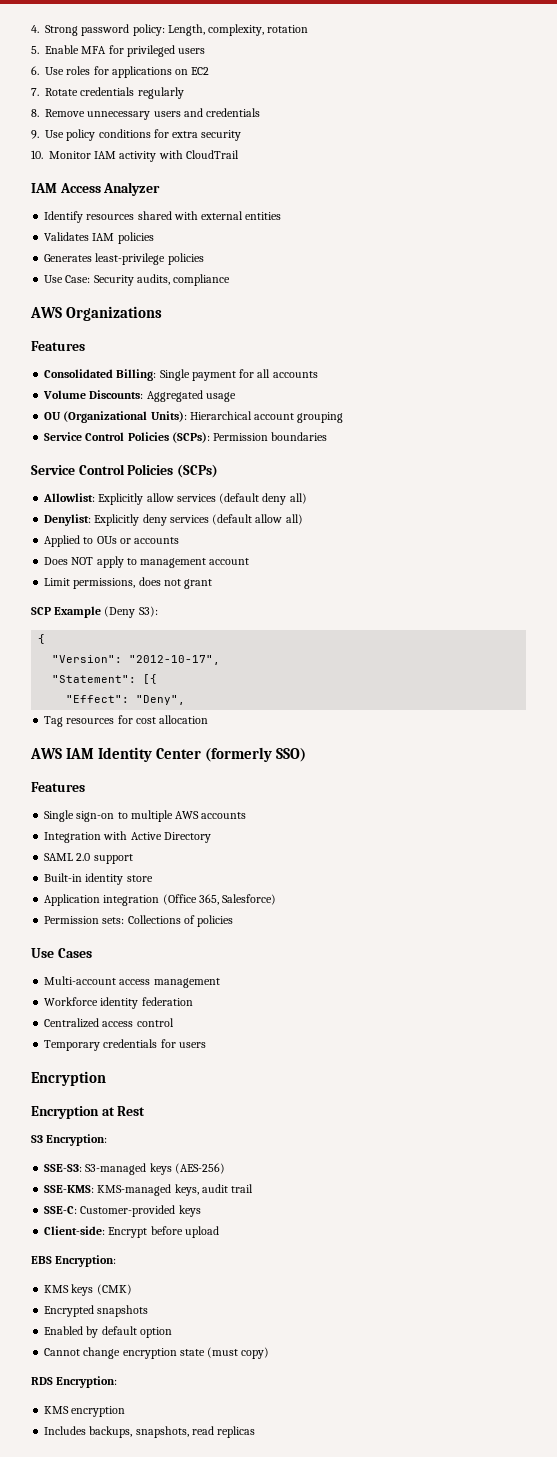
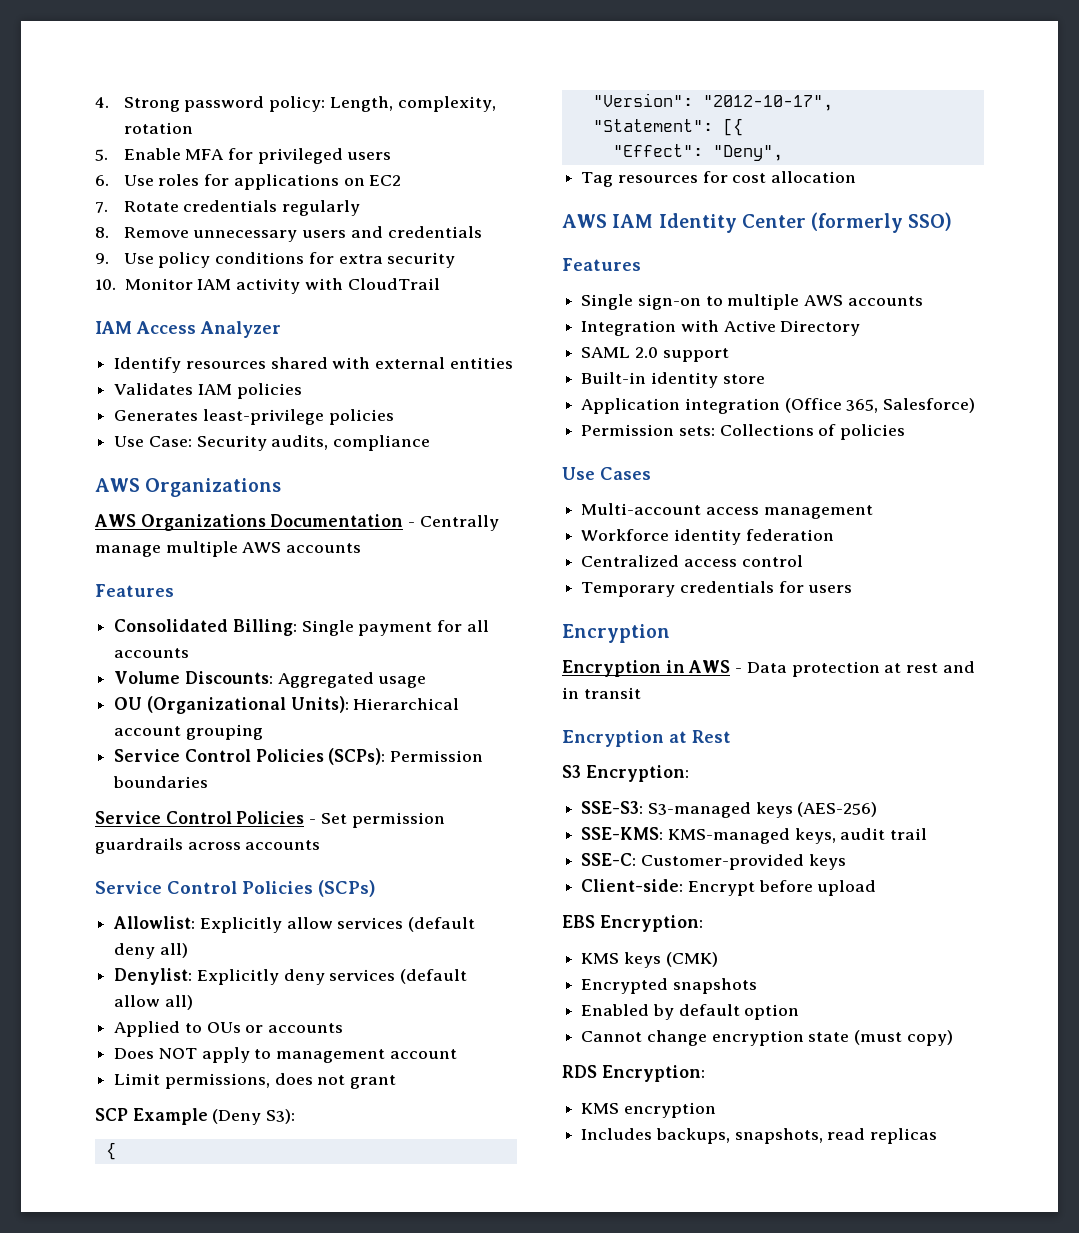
(163, 313) none -> [94,514,499,531] [95,541,362,557] // AWS Organizations Documentation - Centrally manage multiple AWS accounts
(328, 436) none -> [95,811,445,828] [95,838,321,854] // Service Control Policies - Set permission guardrails across accounts
(106, 1078) none -> [562,660,975,677] [562,687,641,699] // Encryption in AWS - Data protection at rest and in transit

